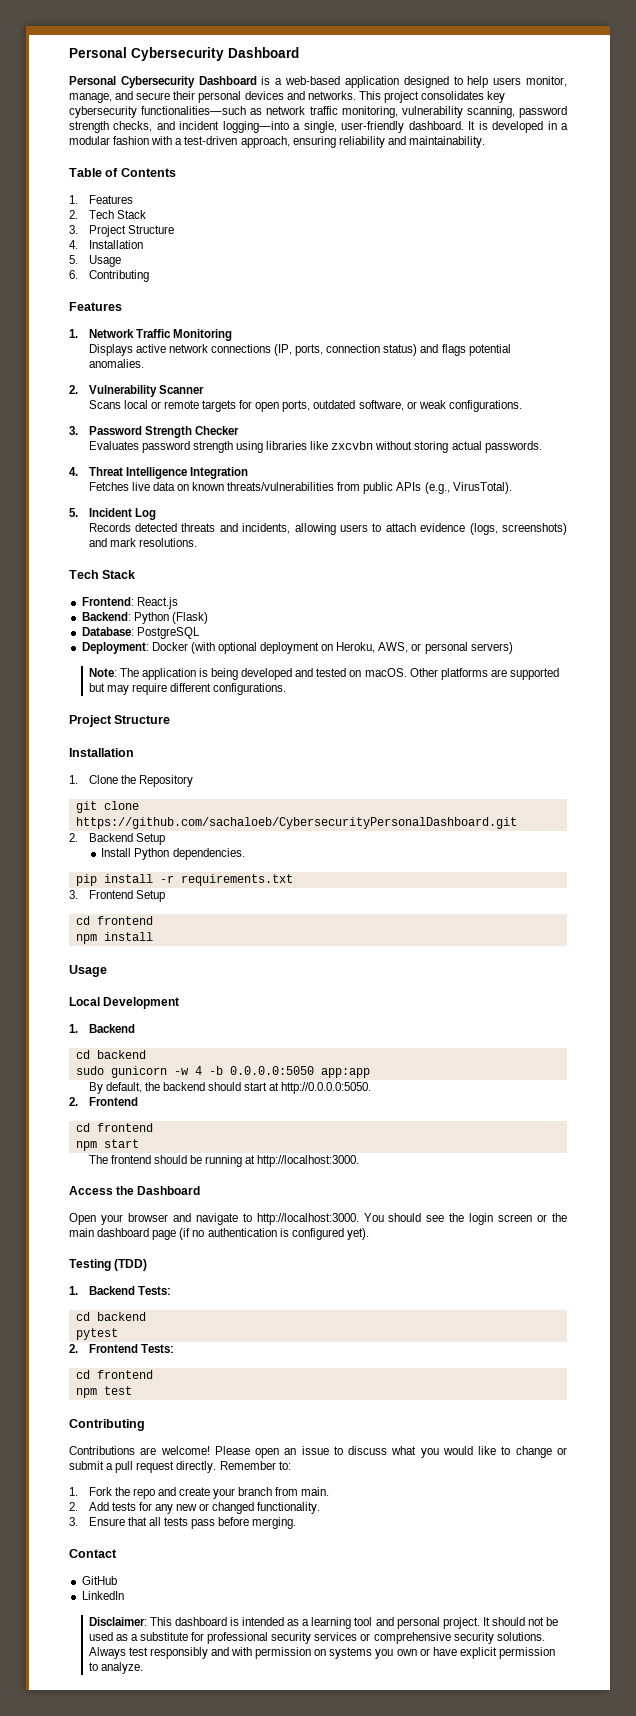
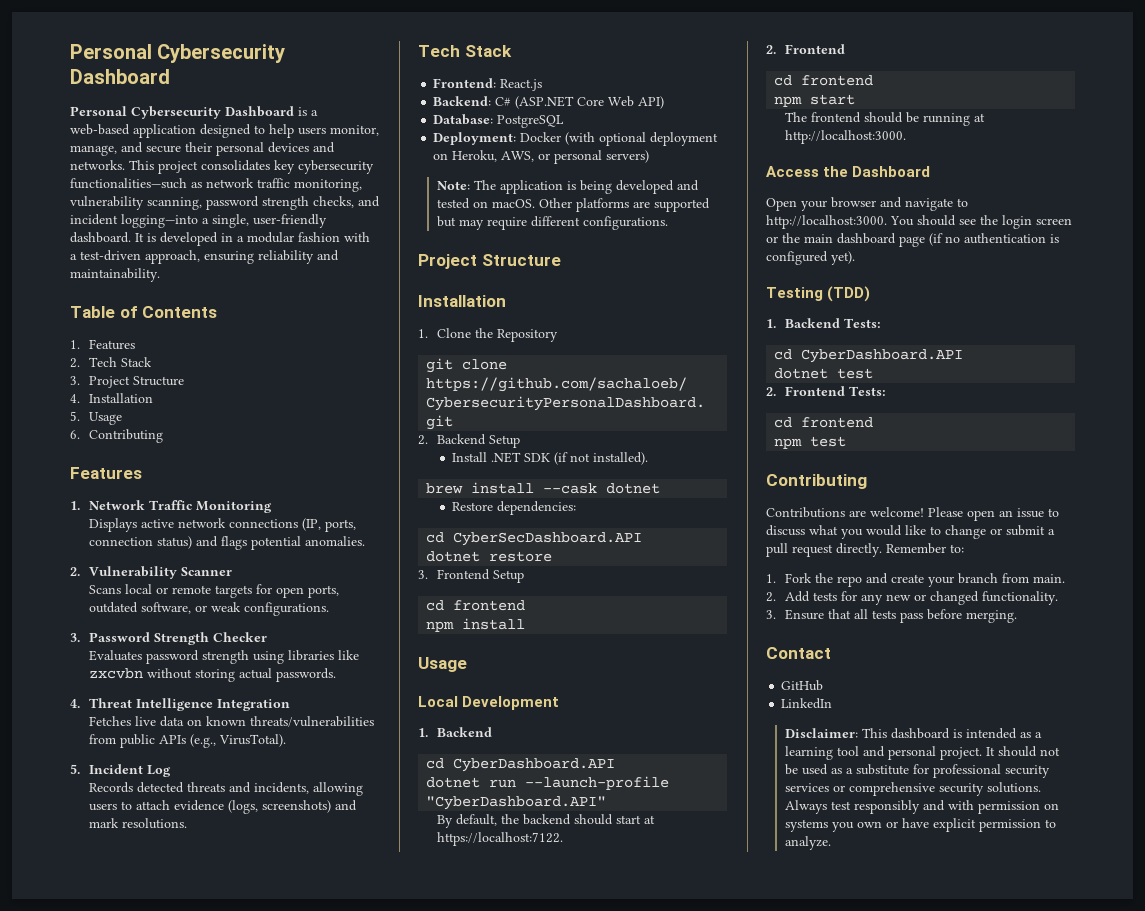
[133,612,208,624] Python (Flask) -> [495,96,665,109] C# (ASP.NET Core Web API)
[134,848,245,860] [75,874,293,886] Python dependencies. // pip install -r requirements.txt -> [491,452,649,465] [426,482,661,494] [452,501,577,515] [426,532,643,546] [426,551,553,562] .NET SDK (if not installed). // brew install --cask dotnet // Restore dependencies: // cd CyberSecDashboard.API // dotnet restore
[96,1050,146,1059] [75,1066,370,1078] backend // sudo gunicorn -w 4 -b 0.0.0.0:5050 app:app -> [453,758,616,772] [426,776,670,790] [426,796,607,810] CyberDashboard.API // dotnet run --launch-profile "CyberDashboard.API"
[281,1082,372,1094] http://0.0.0.0:5050. -> [436,832,563,846] https://localhost:7122.
[96,1312,146,1321] [75,1328,118,1340] backend // pytest -> [801,349,964,363] [774,368,874,379] CyberDashboard.API // dotnet test

